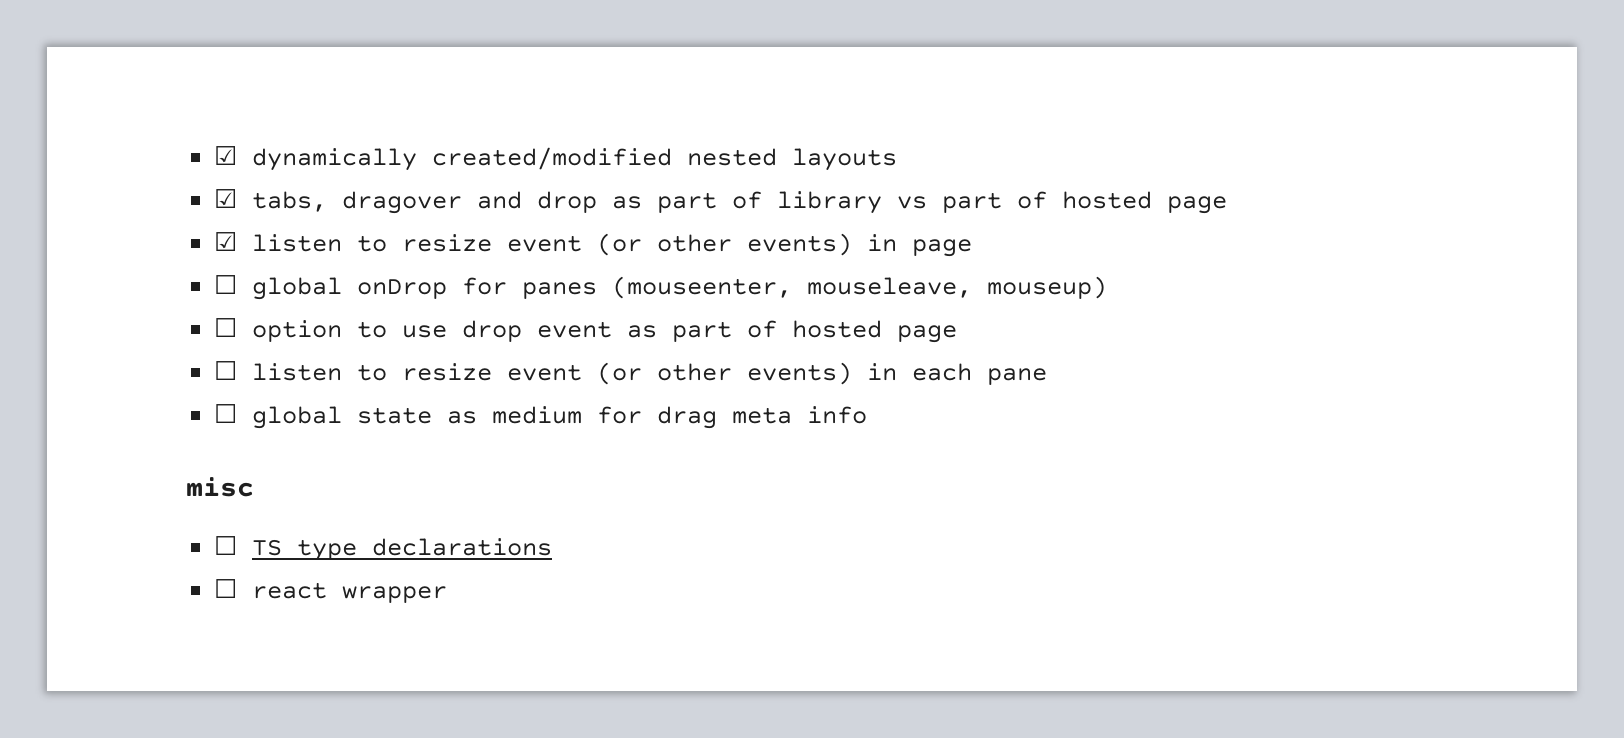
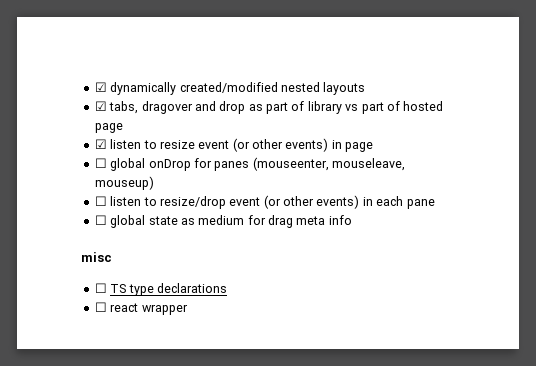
[214,318,958,343] // ☐ option to use drop event as part of hosted page -> (154, 183) none
[402,363,493,381] resize -> [159,196,226,209] resize/drop

